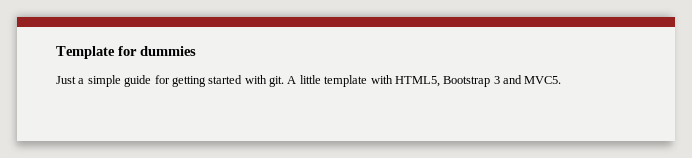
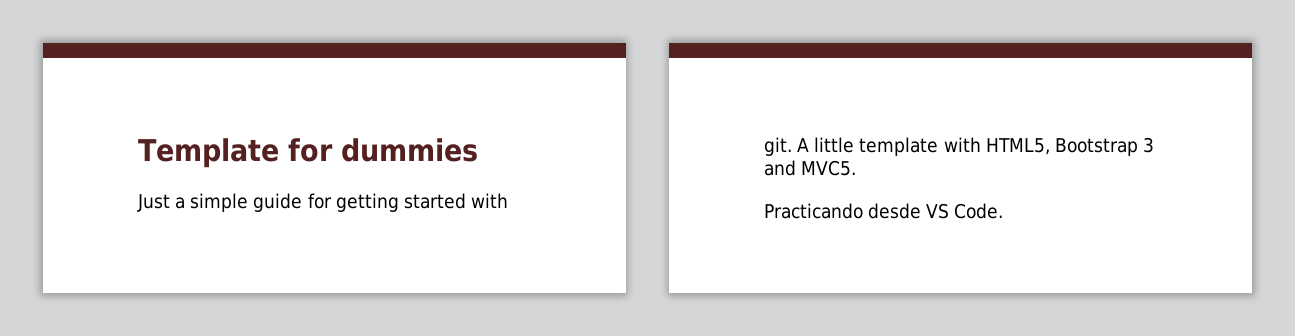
(562, 80) none -> [764,203,1004,219] // Practicando desde VS Code.

